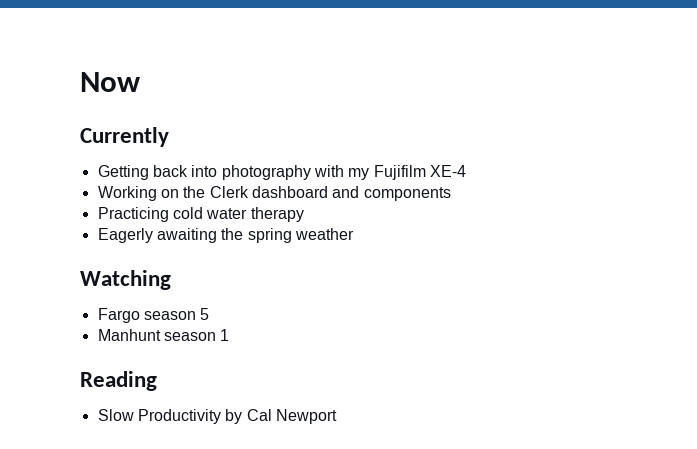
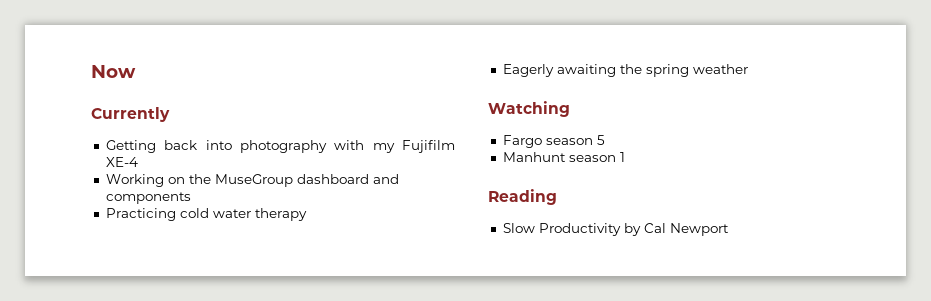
[209,186,249,198] Clerk -> [214,174,293,187] MuseGroup

